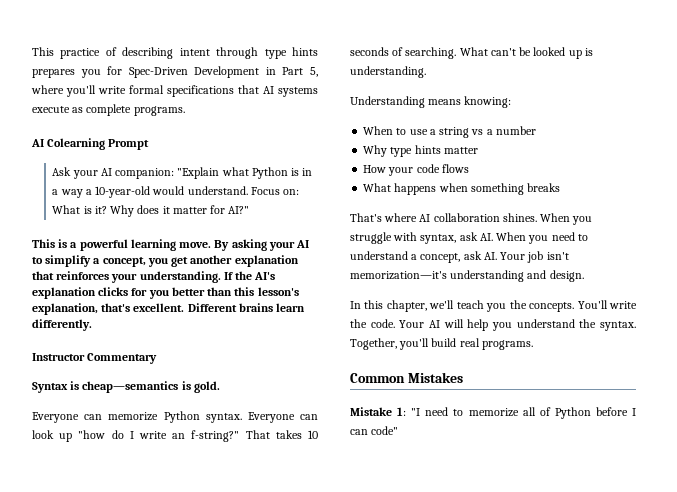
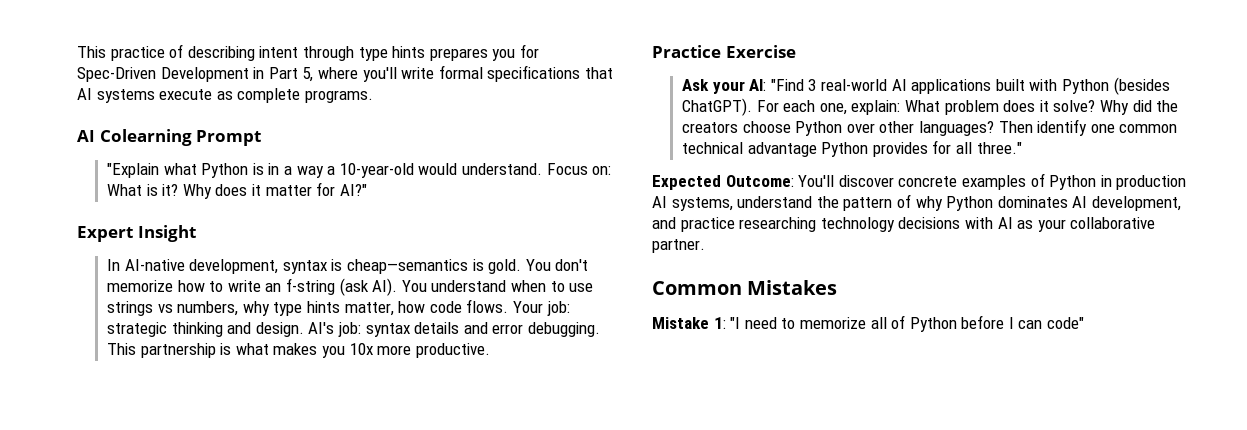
[52,167,175,179] Ask your AI companion: -> (262, 138) none
[32,239,310,251] [32,255,299,267] [32,271,276,283] [32,287,299,299] [32,303,306,315] [32,319,92,331] [32,353,158,364] [32,381,220,393] [32,411,318,423] [32,430,318,442] [350,47,593,59] [350,66,426,78] [350,96,512,108] [363,126,536,138] [363,145,478,157] [363,164,469,176] [363,183,561,195] [350,213,593,225] [350,232,588,244] [350,251,569,263] [350,270,584,282] [350,300,637,312] [350,319,636,331] [350,338,533,350] This is a powerful learning move. By asking your AI to simplify a concept, you get another explanation that reinforces your understanding. If the AI's explanation clicks for you better than this lesson's explanation, that's excellent. Different brains learn differently. // Instructor Commentary // Syntax is cheap—semantics is gold. // Everyone can memorize Python syntax. Everyone can look up "how do I write an f-string?" That takes 10 seconds of searching. What can't be looked up is understanding. // Understanding means knowing: // When to use a string vs a number // Why type hints matter // How your code flows // What happens when something breaks // That's where AI collaboration shines. When you struggle with syntax, ask AI. When you need to understand a concept, ask AI. Your job isn't memorization—it's understanding and design. // In this chapter, we'll teach you the concepts. You'll write the code. Your AI will help you understand the syntax. Together, you'll build real programs. -> [77,225,196,242] [107,259,589,274] [107,278,594,296] [107,299,570,316] [107,322,600,337] [107,343,490,358] [652,45,796,58] [682,77,1170,95] [682,98,1179,116] [682,119,1178,136] [682,140,1022,157] [652,173,1187,190] [652,194,1181,211] [652,217,1156,232] [652,239,705,253] Expert Insight // In AI-native development, syntax is cheap—semantics is gold. You don't memorize how to write an f-string (ask AI). You understand when to use strings vs numbers, why type hints matter, how code flows. Your job: strategic thinking and design. AI's job: syntax details and error debugging. This partnership is what makes you 10x more productive. // Practice Exercise // Ask your AI: "Find 3 real-world AI applications built with Python (besides ChatGPT). For each one, explain: What problem does it solve? Why did the creators choose Python over other languages? Then identify one common technical advantage Python provides for all three." // Expected Outcome: You'll discover concrete examples of Python in production AI systems, understand the pattern of why Python dominates AI development, and practice researching technology decisions with AI as your collaborative partner.

